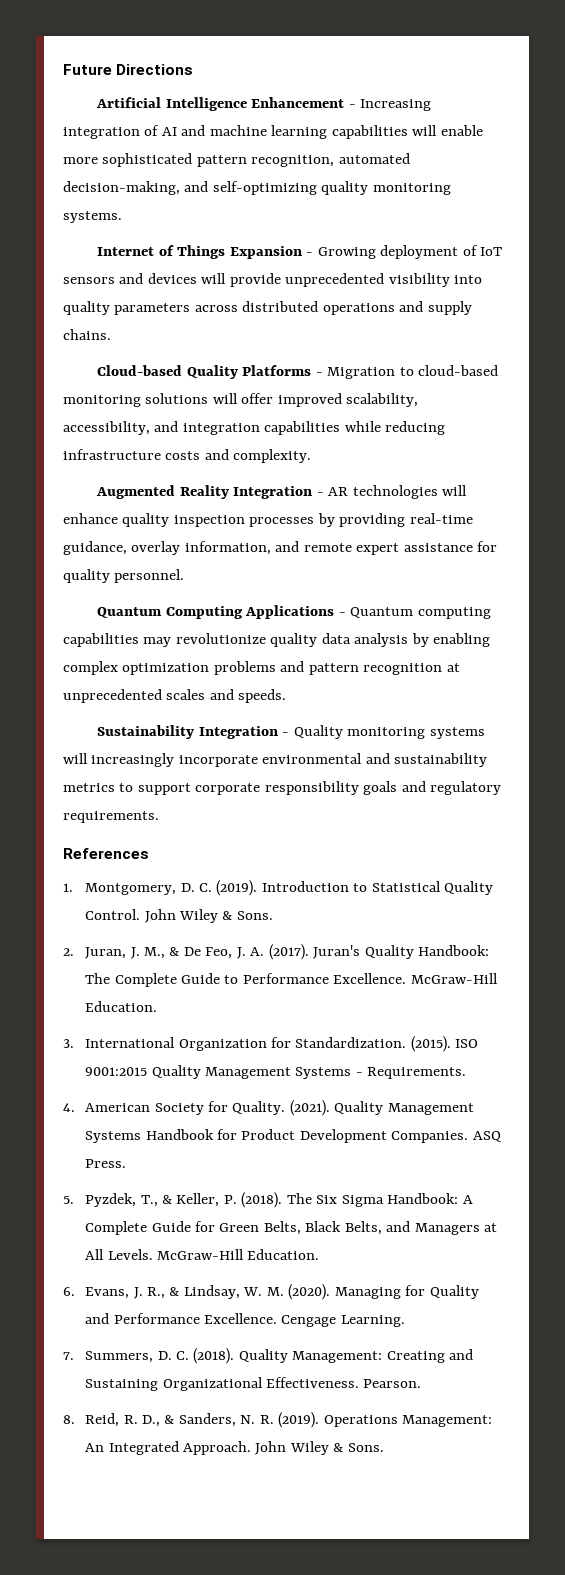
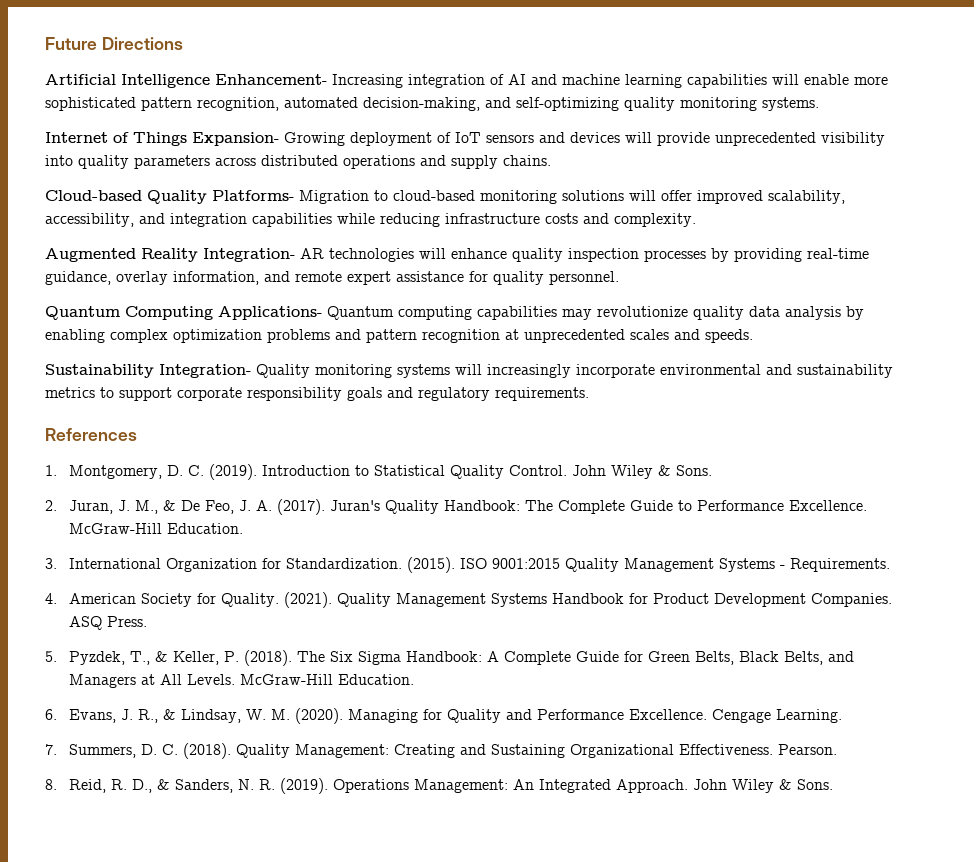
[251,97,356,108] Enhancement - -> [215,74,327,85] Enhancement-
[229,246,314,259] Expansion - -> [192,132,279,146] Expansion-
[242,365,323,376] Platforms - -> [212,190,294,201] Platforms-
[233,486,324,499] Integration - -> [203,248,295,262] Integration-
[245,605,346,619] Applications - -> [218,306,322,320] Applications-
[198,726,290,739] Integration - -> [159,364,251,378] Integration-

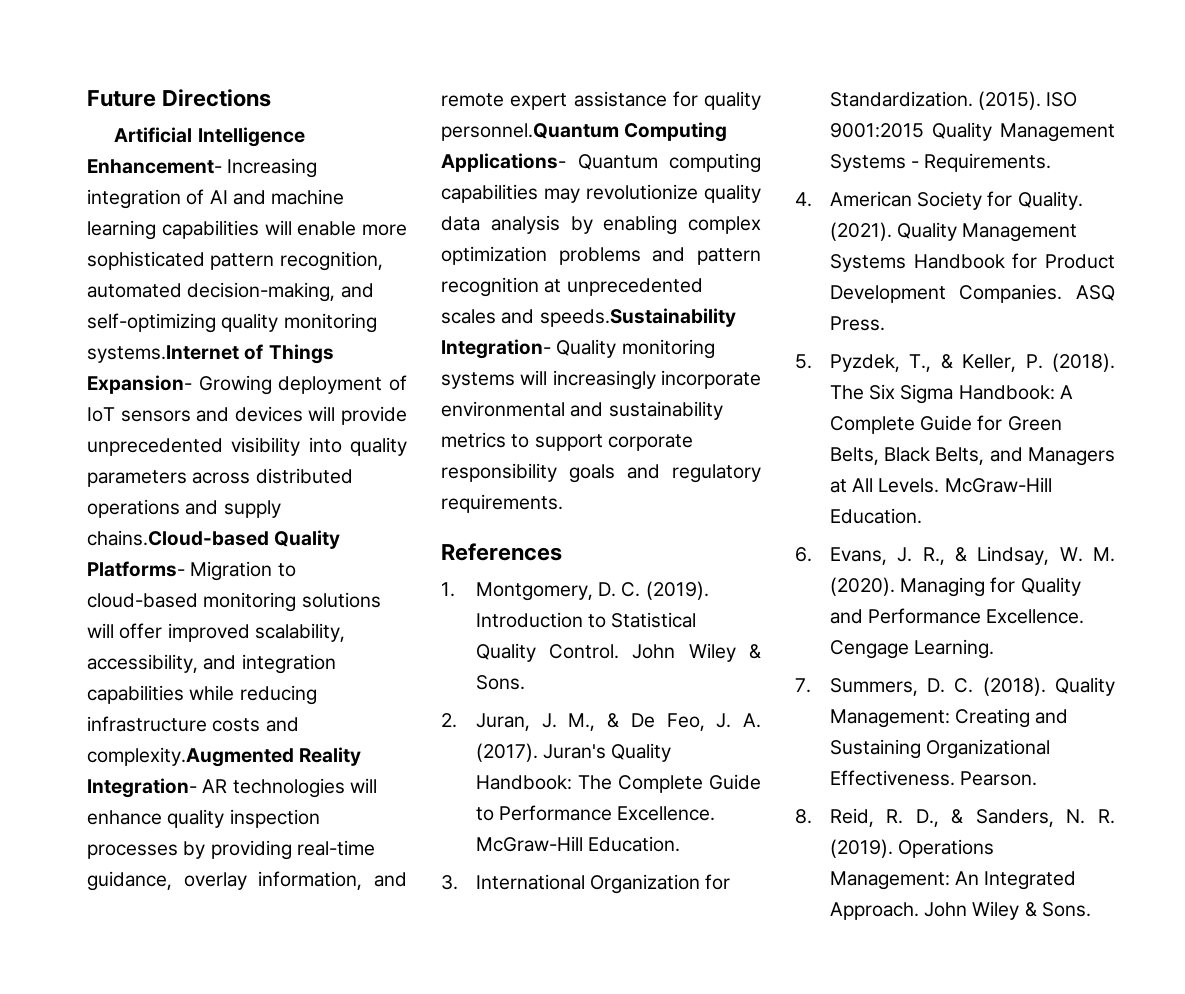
[762,97,819,111] [45,132,108,143] systems. // Internet -> [87,345,239,363] systems.Internet
[503,155,551,166] [45,190,142,201] chains. // Cloud-based -> [87,530,269,546] chains.Cloud-based
[614,213,696,227] [45,248,136,262] complexity. // Augmented -> [87,747,294,767] complexity.Augmented
[549,271,619,285] [45,306,120,320] personnel. // Quantum -> [441,123,619,141] personnel.Quantum
[705,329,753,343] [45,364,154,378] speeds. // Sustainability -> [539,308,736,327] speeds.Sustainability

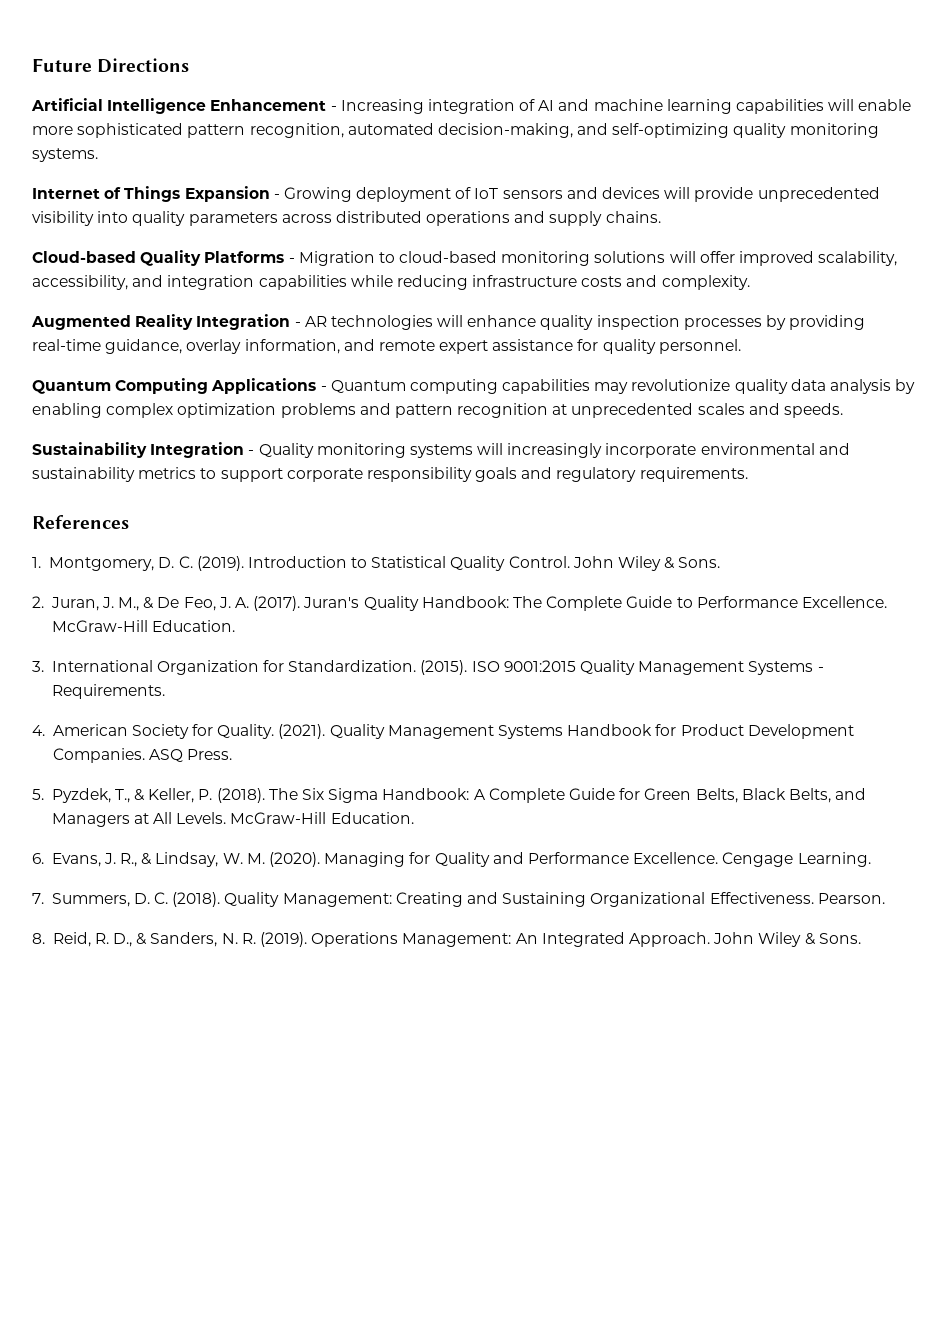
[87,159,222,174] Enhancement- -> [210,99,337,111] Enhancement -
[87,344,334,364] [87,375,192,394] systems.Internet of Things Expansion- -> [32,148,98,162] [32,186,280,202] systems. // Internet of Things Expansion -
[87,530,341,549] [87,561,185,577] chains.Cloud-based Quality Platforms- -> [605,211,661,223] [32,250,295,266] chains. // Cloud-based Quality Platforms -
[87,747,362,767] [87,778,197,798] complexity.Augmented Reality Integration- -> [661,275,750,290] [31,314,301,330] complexity. // Augmented Reality Integration -
[441,122,728,142] [441,153,566,172] personnel.Quantum Computing Applications- -> [658,339,741,354] [32,378,327,394] personnel. // Quantum Computing Applications -
[539,308,736,327] [441,339,551,359] speeds.Sustainability Integration- -> [784,403,844,418] [32,442,255,458] speeds. // Sustainability Integration -

